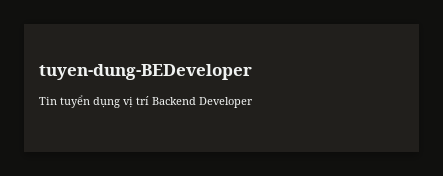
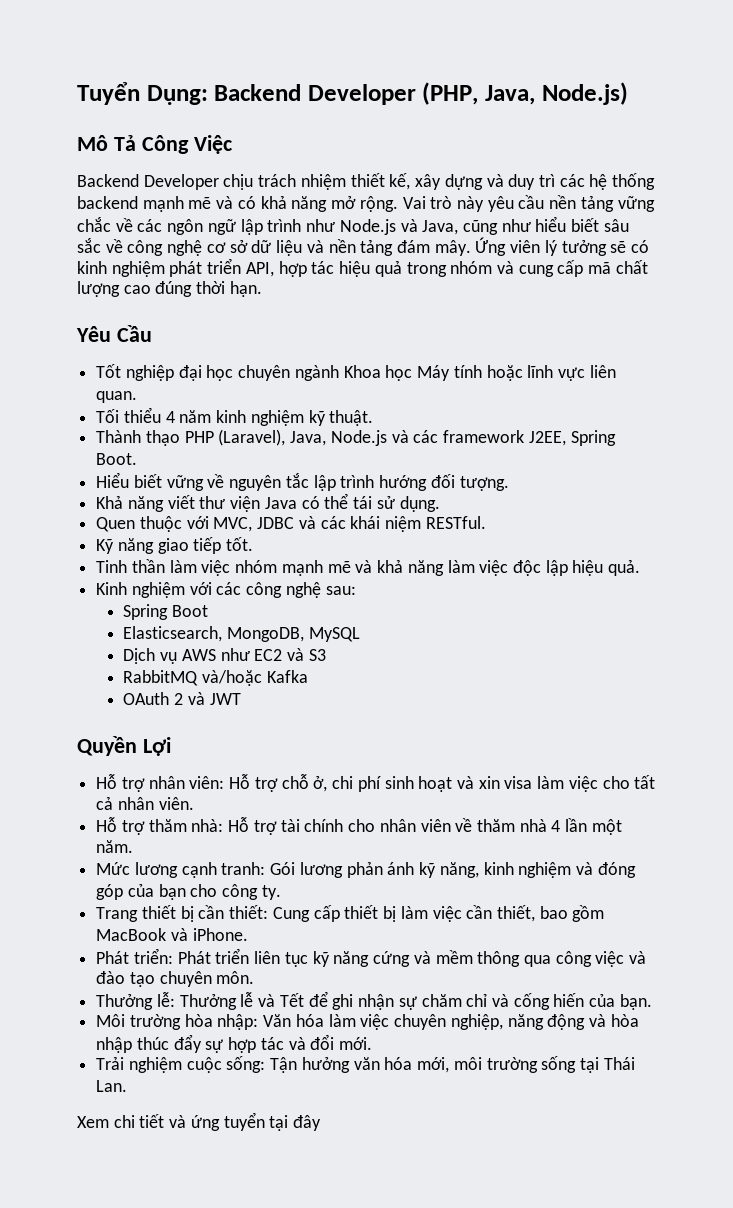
[39,64,252,80] [39,95,253,108] tuyen-dung-BEDeveloper // Tin tuyển dụng vị trí Backend Developer -> [77,82,628,105] [77,135,232,154] [77,173,656,190] [77,195,655,212] [77,216,629,235] [77,237,650,256] [77,258,648,277] [77,281,262,297] [76,325,152,342] [96,364,616,381] [96,391,138,403] [96,407,374,426] [96,429,616,446] [96,453,138,465] [96,472,509,491] [96,493,440,512] [96,516,486,532] [96,537,254,554] [96,559,641,576] [96,582,356,598] [123,604,209,620] [123,626,360,642] [123,648,326,664] [123,670,308,686] [123,692,241,705] [77,736,171,756] [96,774,656,792] [96,797,194,810] [96,817,622,835] [96,840,134,853] [96,862,636,878] [96,884,281,900] [96,905,605,922] [96,928,248,941] [96,948,647,967] [96,971,255,987] [96,991,652,1010] [96,1014,639,1030] [96,1034,373,1053] [96,1056,635,1073] [96,1080,128,1092] [77,1112,322,1131] Tuyển Dụng: Backend Developer (PHP, Java, Node.js) // Mô Tả Công Việc // Backend Developer chịu trách nhiệm thiết kế, xây dựng và duy trì các hệ thống backend mạnh mẽ và có khả năng mở rộng. Vai trò này yêu cầu nền tảng vững chắc về các ngôn ngữ lập trình như Node.js và Java, cũng như hiểu biết sâu sắc về công nghệ cơ sở dữ liệu và nền tảng đám mây. Ứng viên lý tưởng sẽ có kinh nghiệm phát triển API, hợp tác hiệu quả trong nhóm và cung cấp mã chất lượng cao đúng thời hạn. // Yêu Cầu // Tốt nghiệp đại học chuyên ngành Khoa học Máy tính hoặc lĩnh vực liên quan. // Tối thiểu 4 năm kinh nghiệm kỹ thuật. // Thành thạo PHP (Laravel), Java, Node.js và các framework J2EE, Spring Boot. // Hiểu biết vững về nguyên tắc lập trình hướng đối tượng. // Khả năng viết thư viện Java có thể tái sử dụng. // Quen thuộc với MVC, JDBC và các khái niệm RESTful. // Kỹ năng giao tiếp tốt. // Tinh thần làm việc nhóm mạnh mẽ và khả năng làm việc độc lập hiệu quả. // Kinh nghiệm với các công nghệ sau: // Spring Boot // Elasticsearch, MongoDB, MySQL // Dịch vụ AWS như EC2 và S3 // RabbitMQ và/hoặc Kafka // OAuth 2 và JWT // Quyền Lợi // Hỗ trợ nhân viên: Hỗ trợ chỗ ở, chi phí sinh hoạt và xin visa làm việc cho tất cả nhân viên. // Hỗ trợ thăm nhà: Hỗ trợ tài chính cho nhân viên về thăm nhà 4 lần một năm. // Mức lương cạnh tranh: Gói lương phản ánh kỹ năng, kinh nghiệm và đóng góp của bạn cho công ty. // Trang thiết bị cần thiết: Cung cấp thiết bị làm việc cần thiết, bao gồm MacBook và iPhone. // Phát triển: Phát triển liên tục kỹ năng cứng và mềm thông qua công việc và đào tạo chuyên môn. // Thưởng lễ: Thưởng lễ và Tết để ghi nhận sự chăm chỉ và cống hiến của bạn. // Môi trường hòa nhập: Văn hóa làm việc chuyên nghiệp, năng động và hòa nhập thúc đẩy sự hợp tác và đổi mới. // Trải nghiệm cuộc sống: Tận hưởng văn hóa mới, môi trường sống tại Thái Lan. // Xem chi tiết và ứng tuyển tại đây

